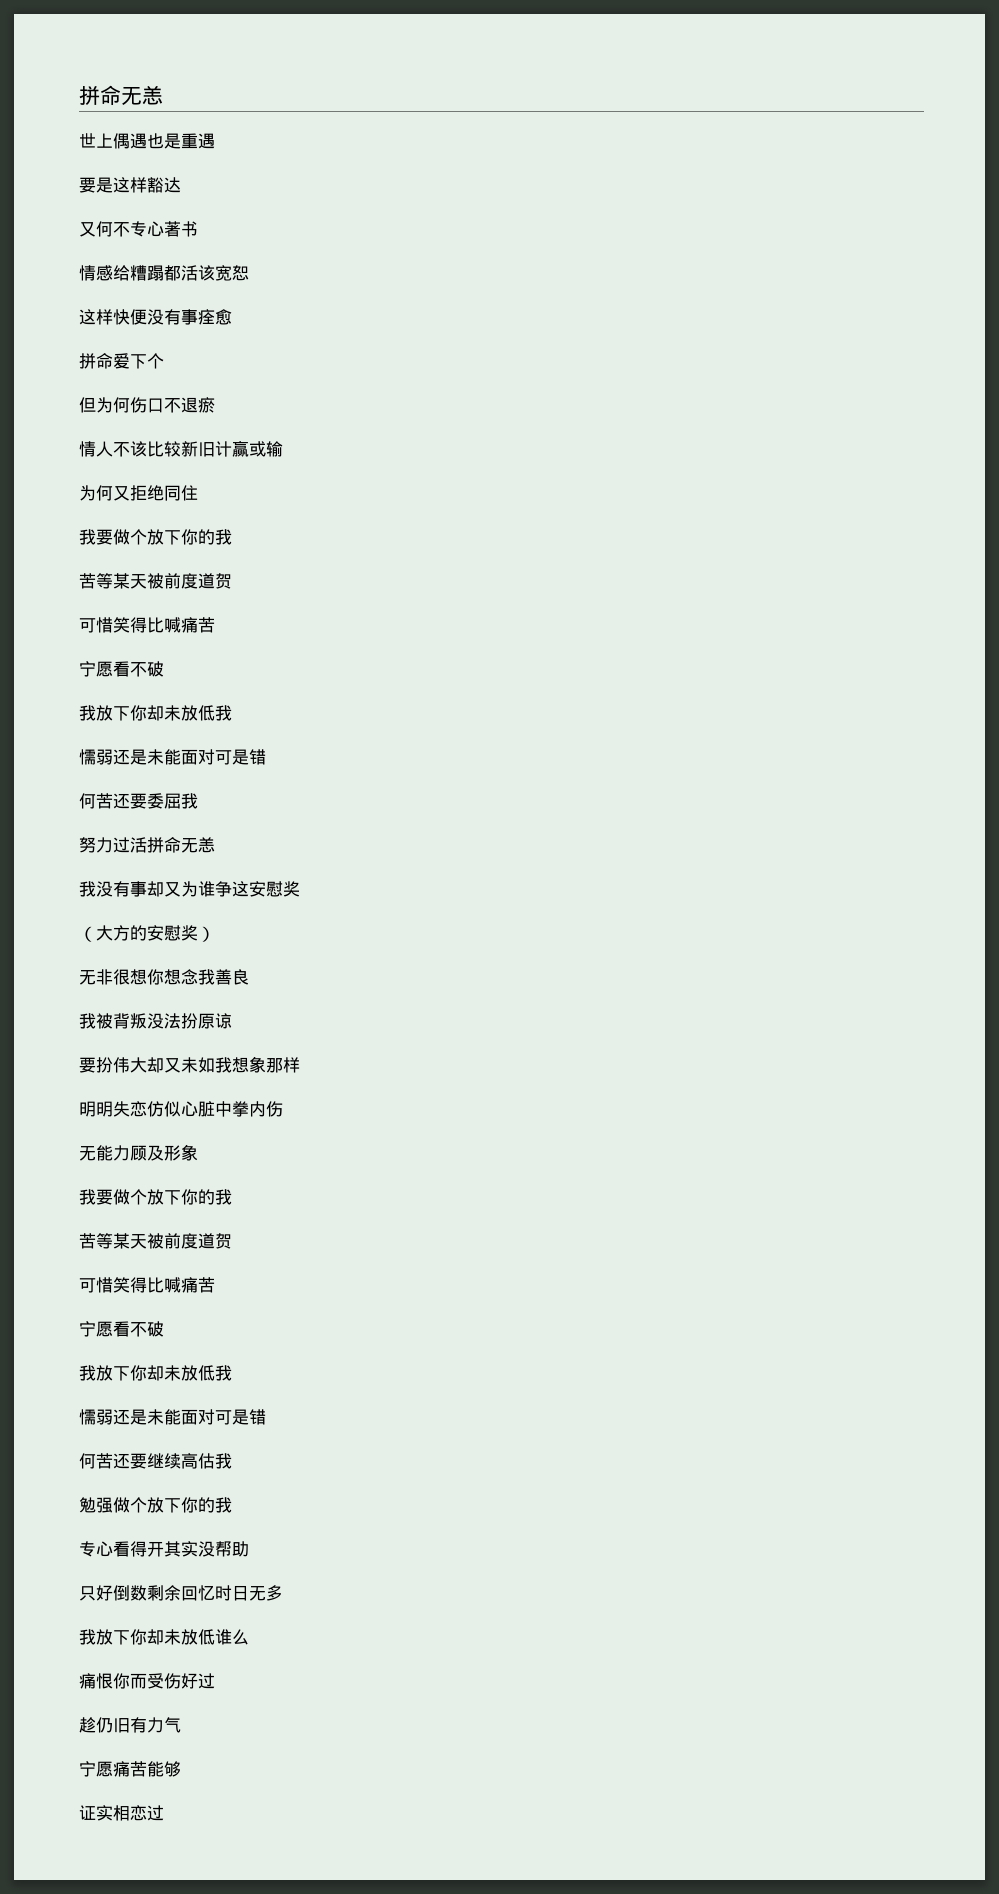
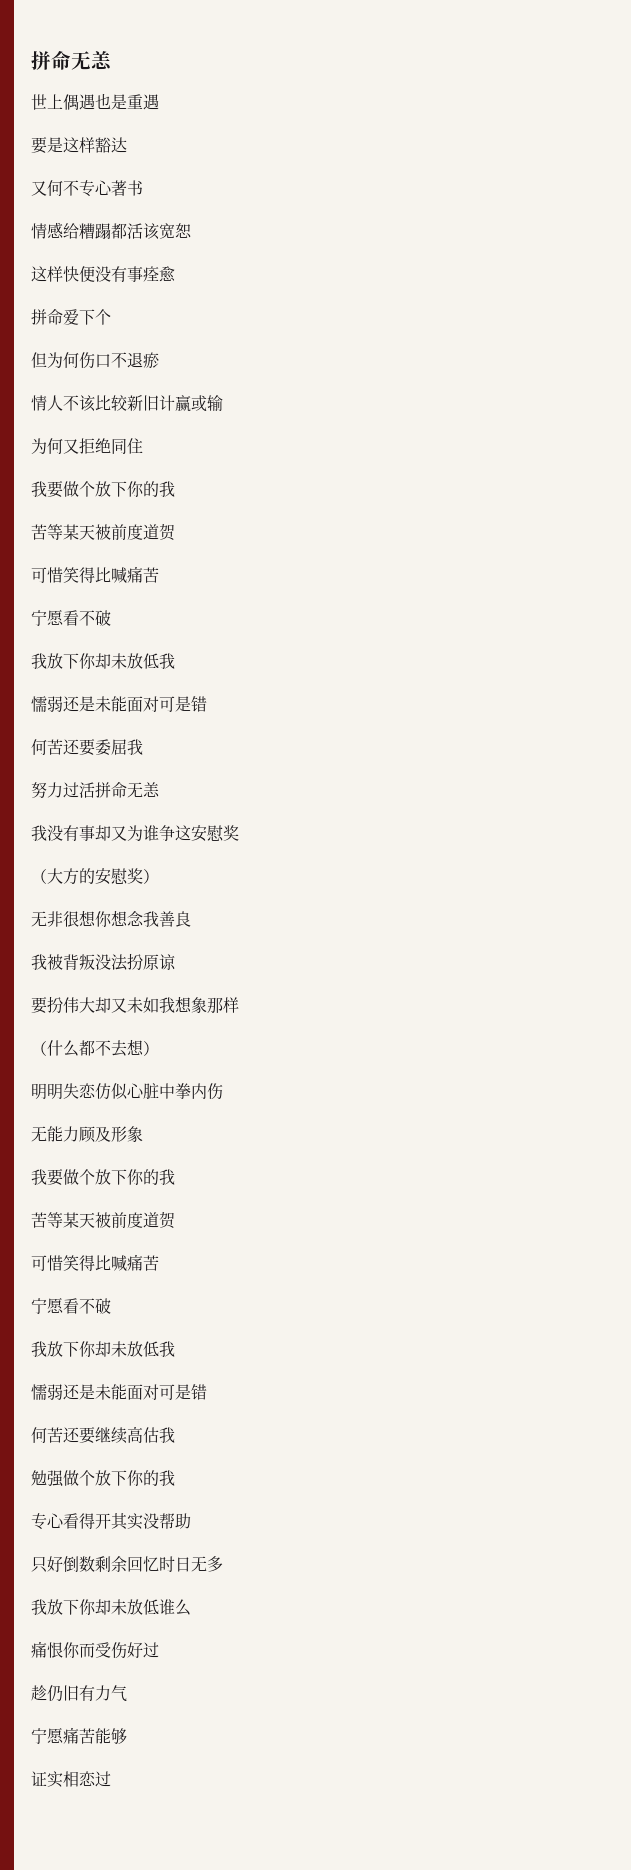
(300, 1065) none -> [31,1039,159,1057] // （什么都不去想）

